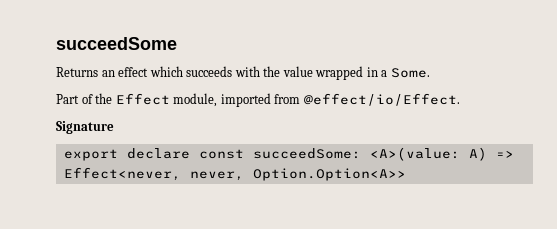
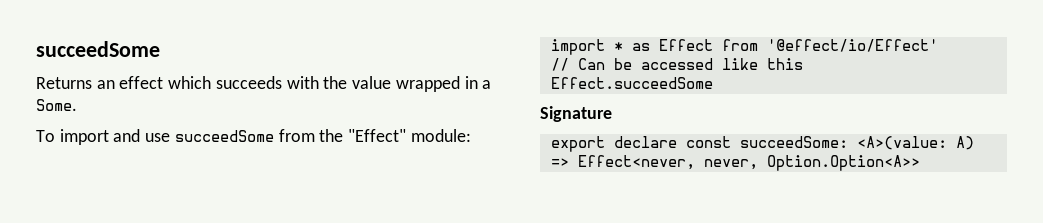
[56,93,460,107] Part of the Effect module, imported from @effect/io/Effect. -> [36,129,471,145] [550,39,938,55] [550,58,803,71] [550,77,713,89] To import and use succeedSome from the "Effect" module: // import * as Effect from '@effect/io/Effect' // // Can be accessed like this // Effect.succeedSome

